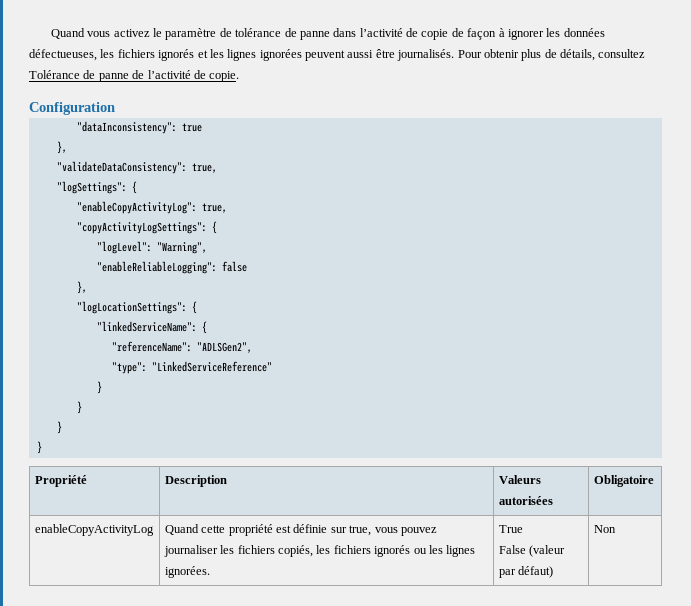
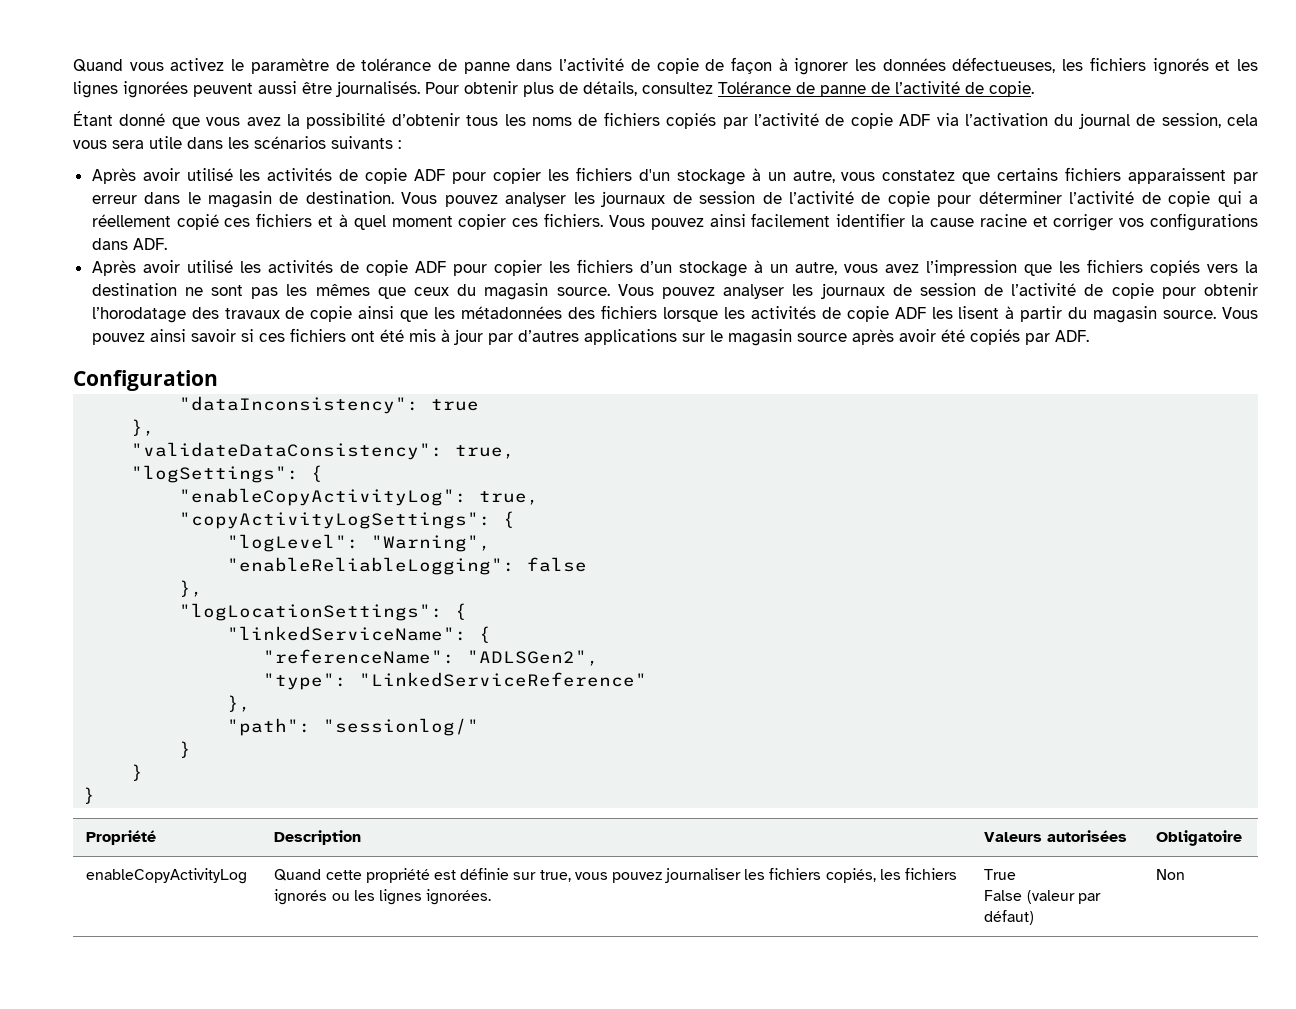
(240, 76) none -> [73,111,1258,129] [73,136,401,149] [91,167,1258,185] [91,191,1258,208] [91,213,1259,231] [91,238,167,250] [91,259,1258,277] [91,283,1259,300] [91,305,1258,323] [91,328,1089,346] // Étant donné que vous avez la possibilité d’obtenir tous les noms de fichiers copiés par l’activité de copie ADF via l’activation du journal de session, cela vous sera utile dans les scénarios suivants : // Après avoir utilisé les activités de copie ADF pour copier les fichiers d'un stockage à un autre, vous constatez que certains fichiers apparaissent par erreur dans le magasin de destination. Vous pouvez analyser les journaux de session de l’activité de copie pour déterminer l’activité de copie qui a réellement copié ces fichiers et à quel moment copier ces fichiers. Vous pouvez ainsi facilement identifier la cause racine et corriger vos configurations dans ADF. // Après avoir utilisé les activités de copie ADF pour copier les fichiers d’un stockage à un autre, vous avez l’impression que les fichiers copiés vers la destination ne sont pas les mêmes que ceux du magasin source. Vous pouvez analyser les journaux de session de l’activité de copie pour obtenir l’horodatage des travaux de copie ainsi que les métadonnées des fichiers lorsque les activités de copie ADF les lisent à partir du magasin source. Vous pouvez ainsi savoir si ces fichiers ont été mis à jour par d’autres applications sur le magasin source après avoir été copiés par ADF.
[96,381,102,394] } -> [227,695,252,712] [227,718,480,736] }, // "path": "sessionlog/"

